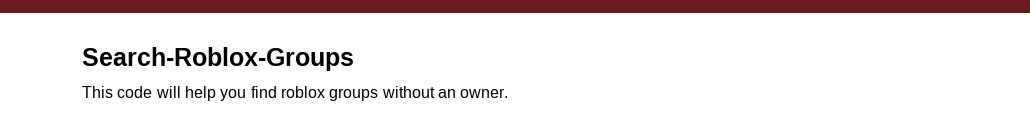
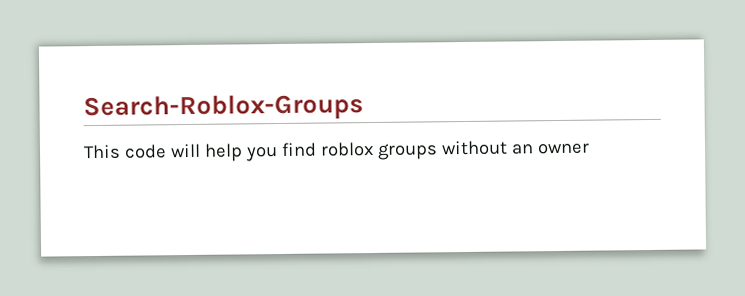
[460,88,509,98] owner. -> [536,142,590,155] owner

